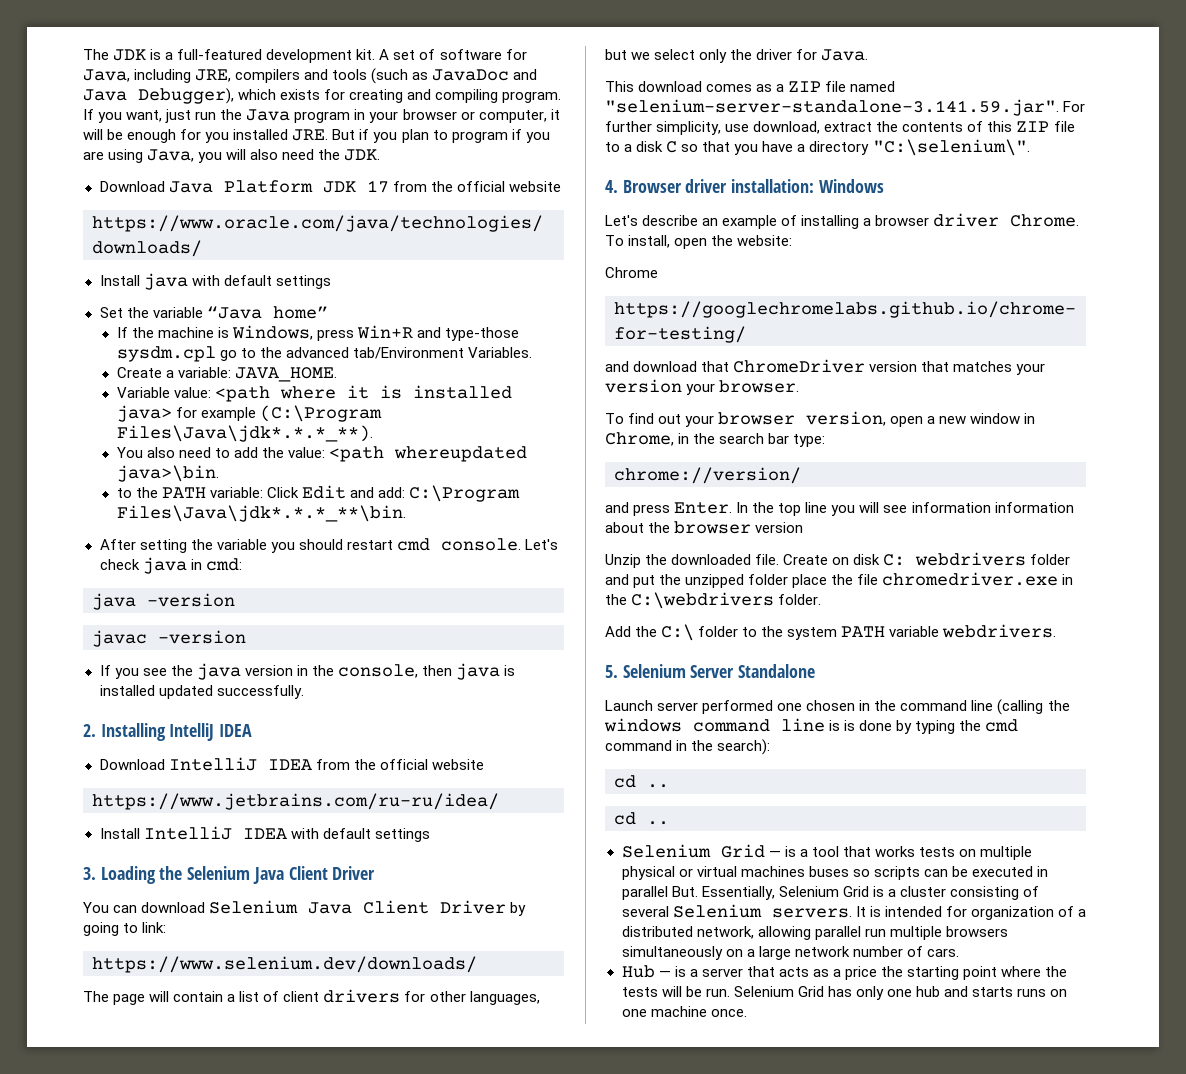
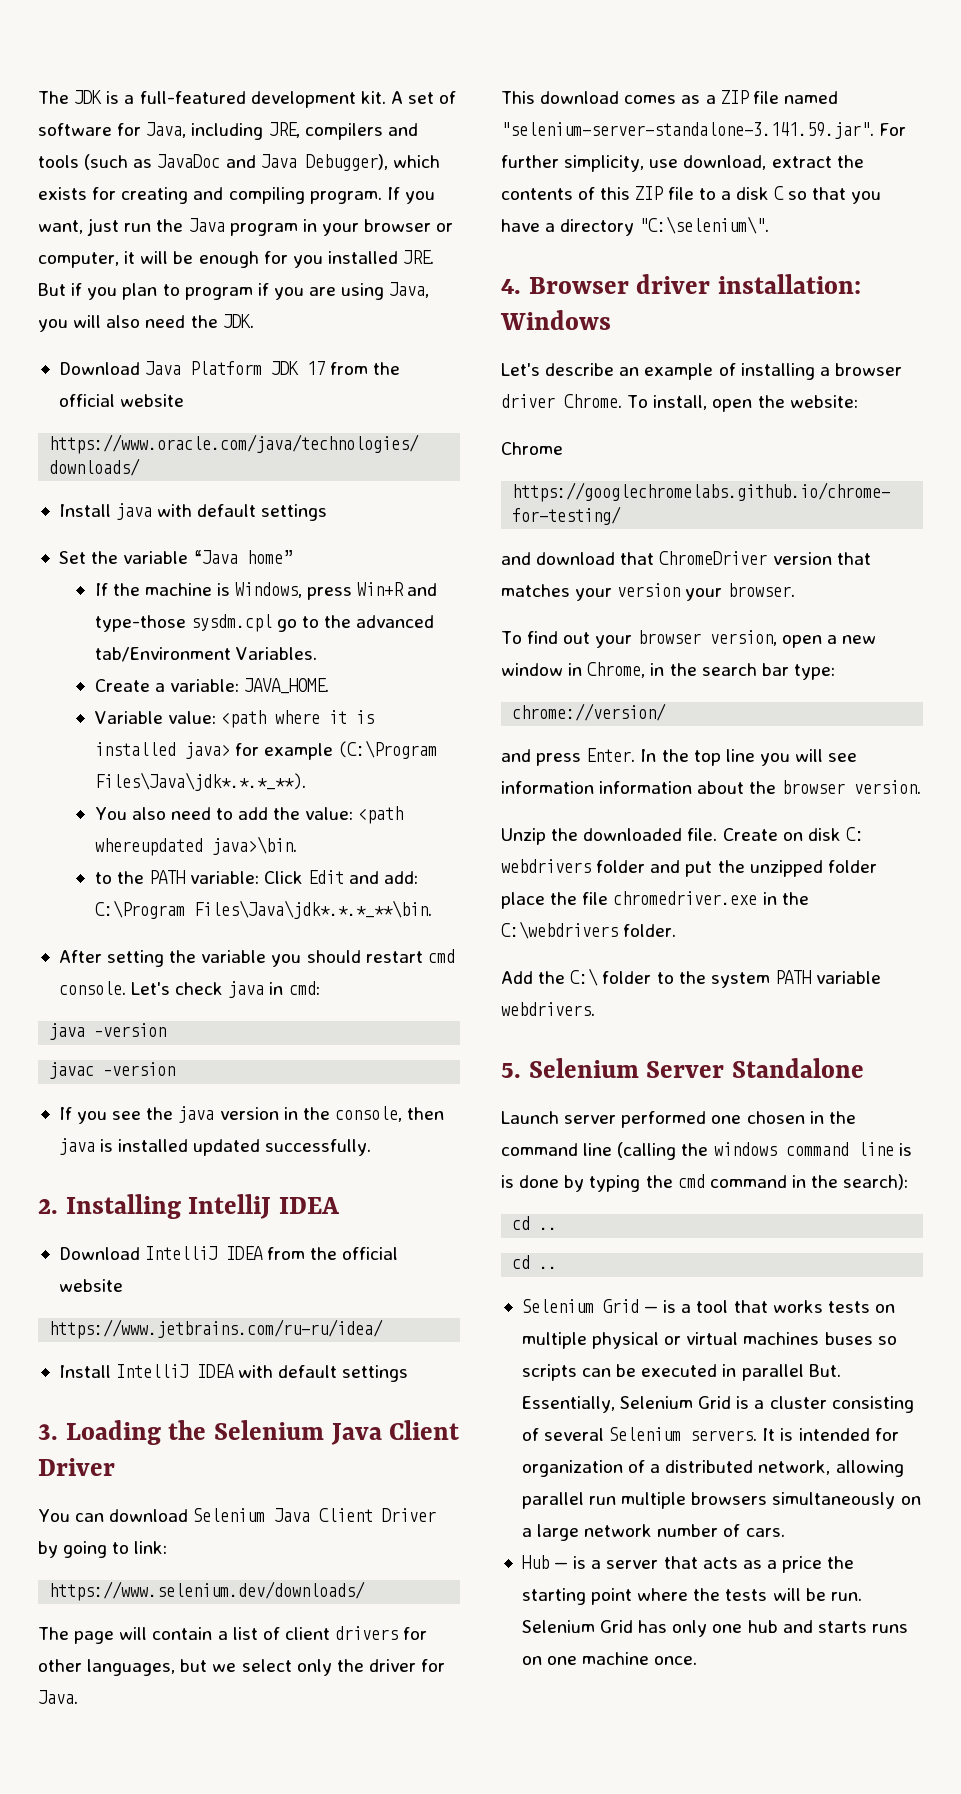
[755,522,804,533] version -> [853,780,921,794] version.

